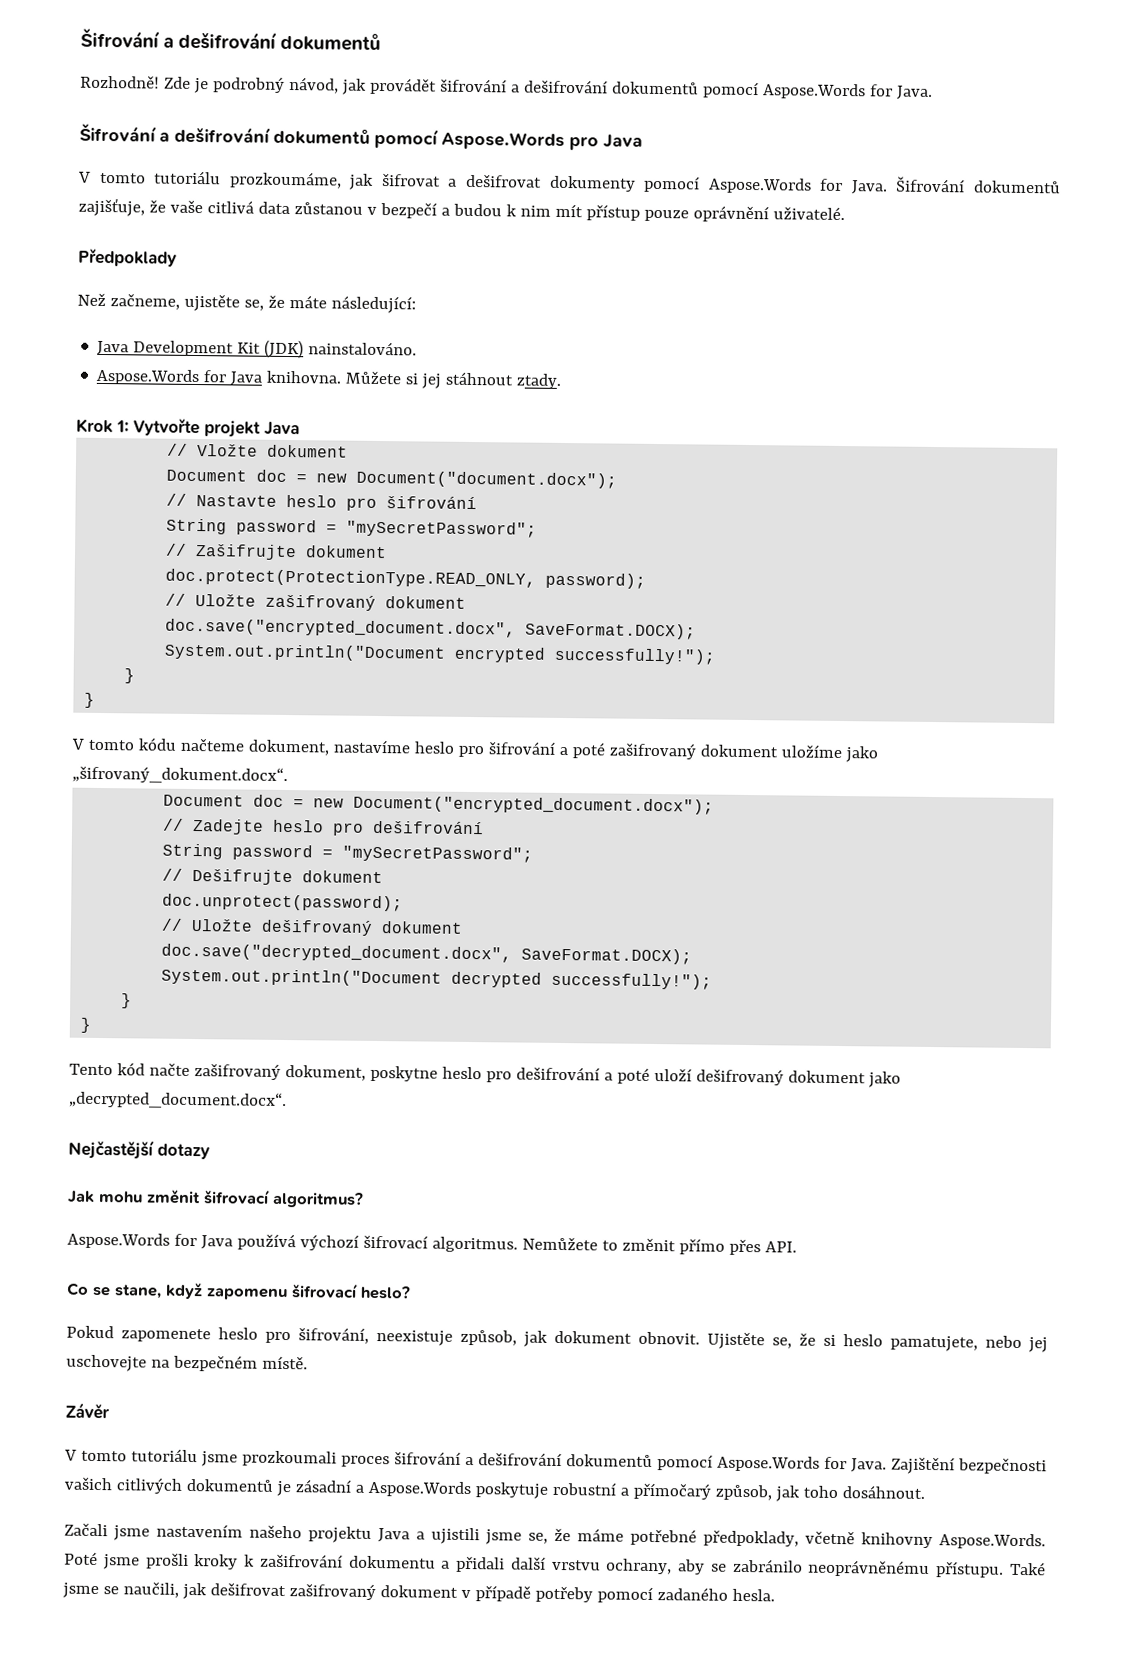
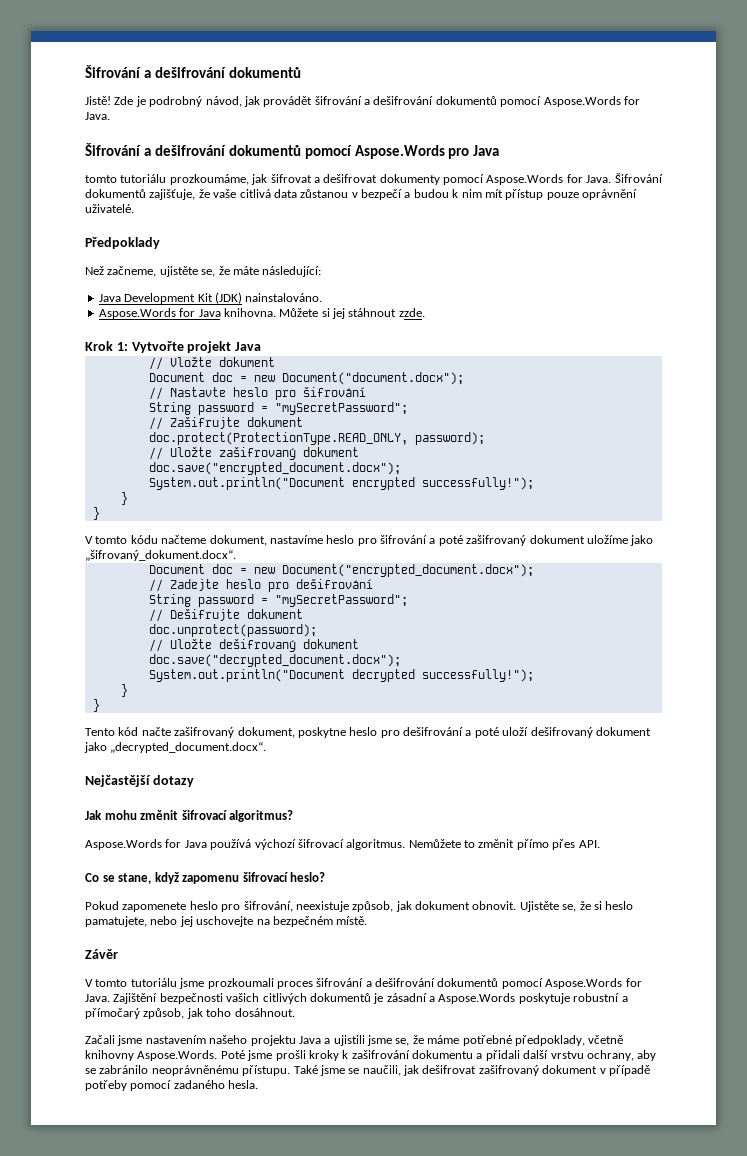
[80,74,160,89] Rozhodně! -> [85,96,111,105] Jistě!
[78,171,91,183] V -> (500, 150) none
[516,373,562,389] ztady. -> [398,308,425,317] zzde.
[165,618,697,640] doc.save("encrypted_document.docx", SaveFormat.DOCX); -> [148,462,401,475] doc.save("encrypted_document.docx");
[161,943,693,965] doc.save("decrypted_document.docx", SaveFormat.DOCX); -> [148,654,401,667] doc.save("decrypted_document.docx");

